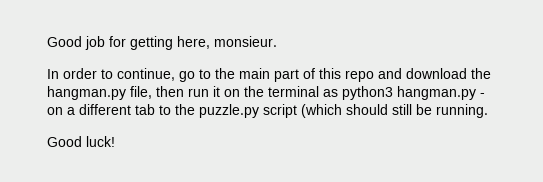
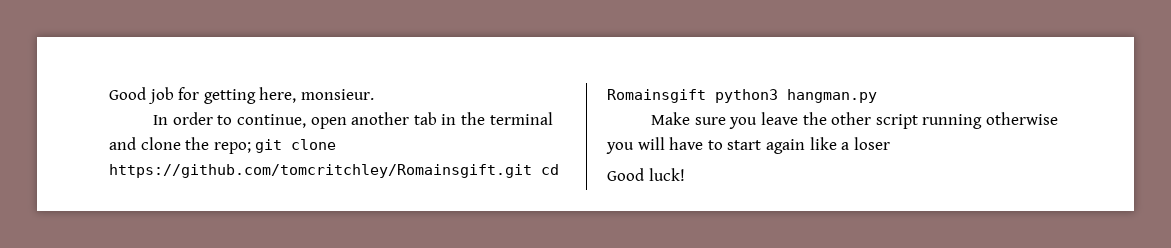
[179,68,491,82] [47,86,485,100] [47,104,488,118] go to the main part of this repo and download the hangman.py file, then run it on the terminal as python3 hangman.py - on a different tab to the puzzle.py script (which should still be running. -> [310,112,553,129] [109,137,337,154] [109,164,559,178] [607,89,877,103] [651,112,1058,129] [606,137,890,154] open another tab in the terminal and clone the repo; git clone https://github.com/tomcritchley/Romainsgift.git cd Romainsgift python3 hangman.py // Make sure you leave the other script running otherwise you will have to start again like a loser

